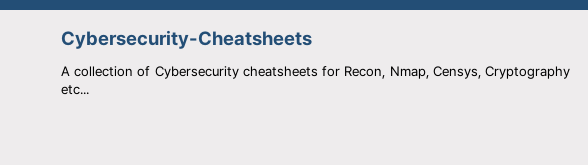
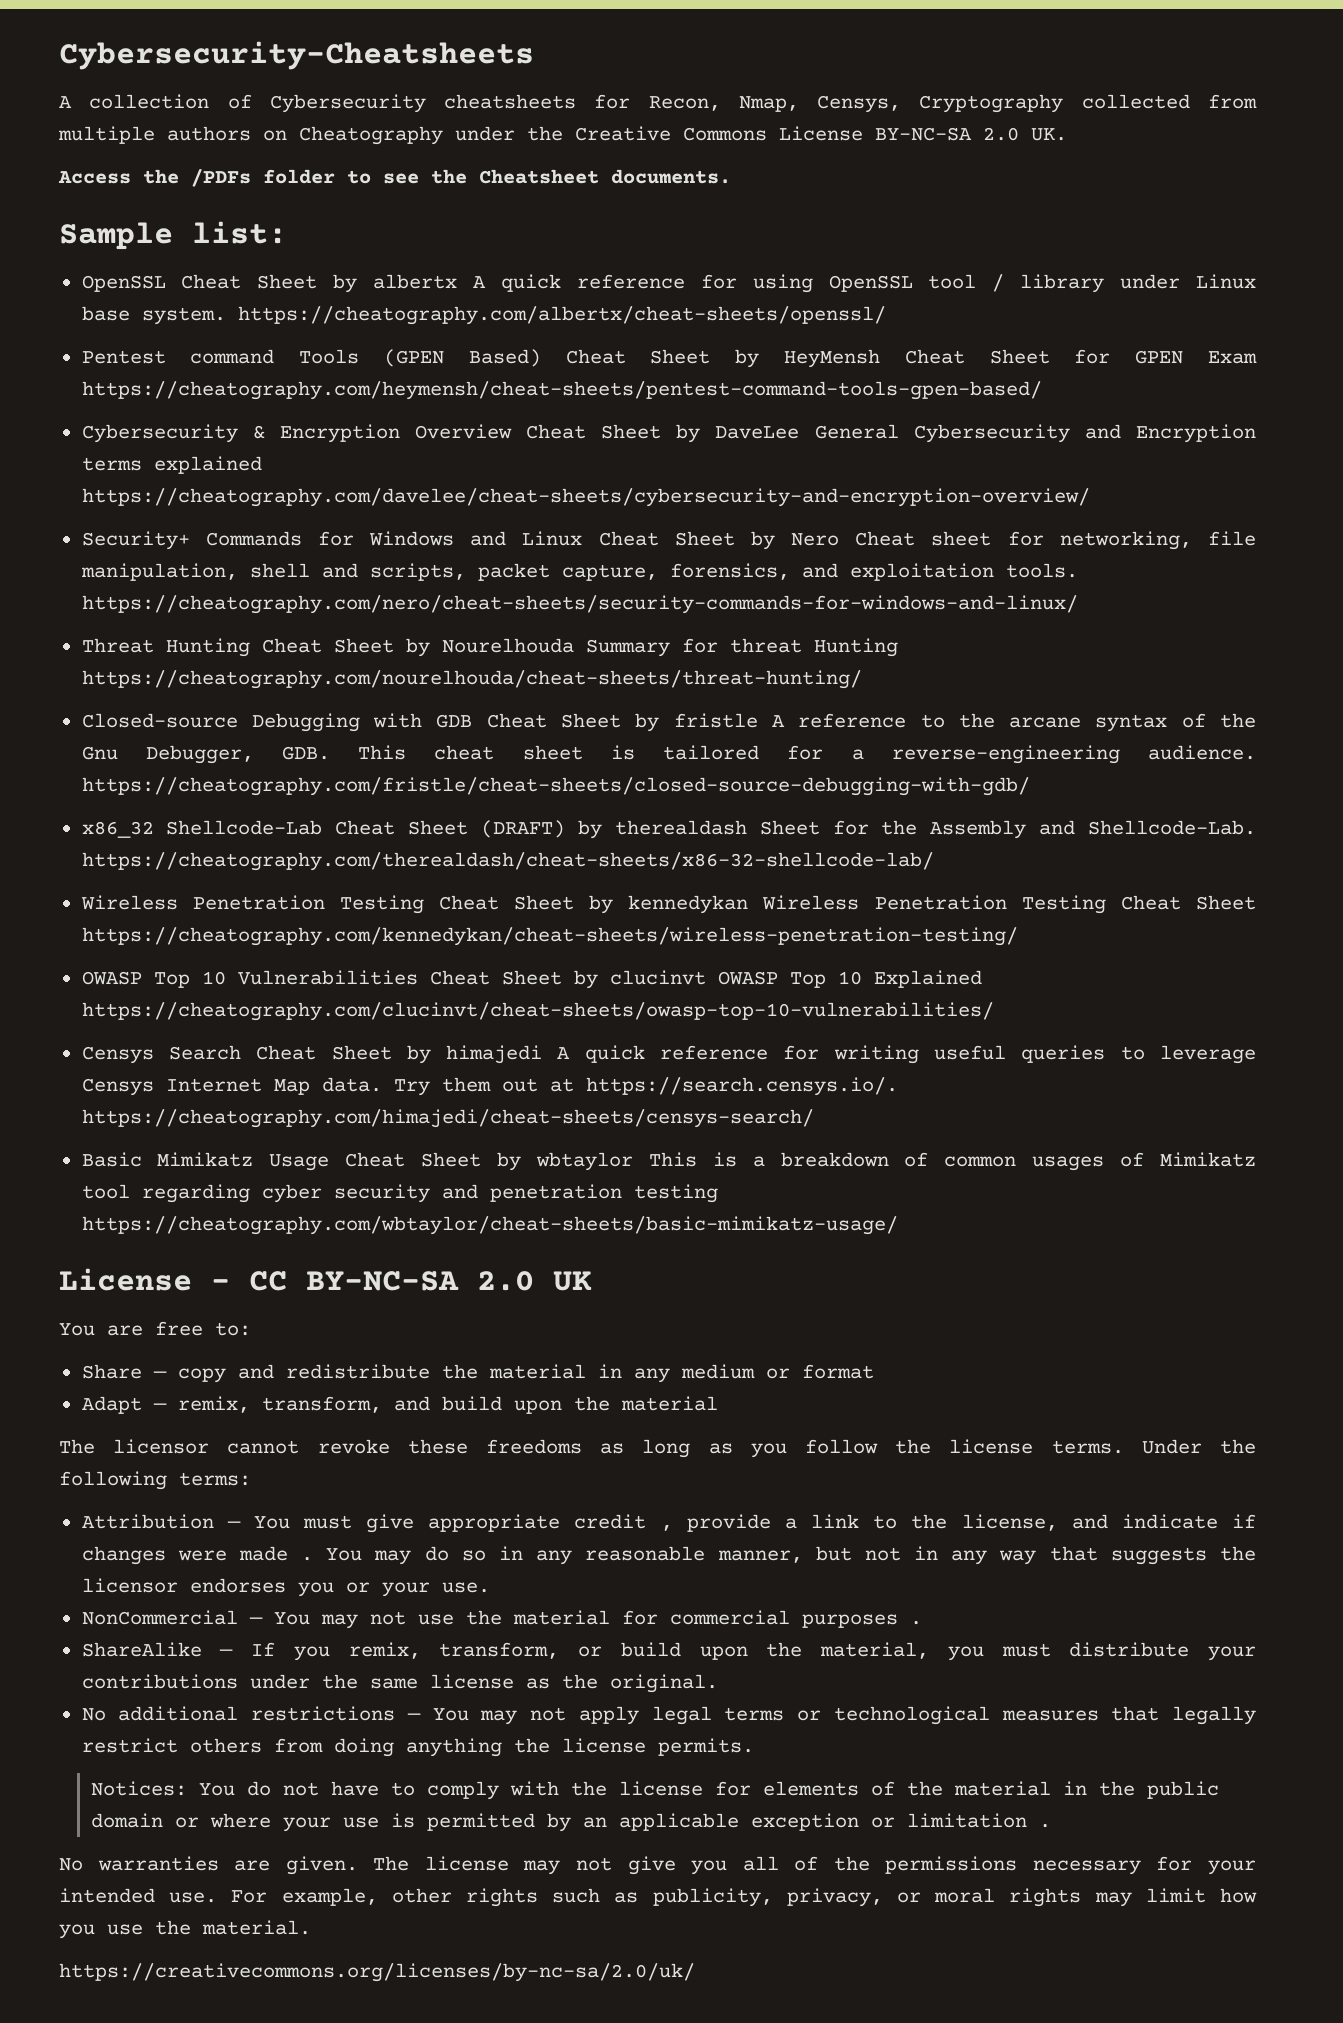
[61,85,89,95] etc... -> [1081,94,1257,109] [58,126,1067,145] [58,169,731,187] [59,221,287,250] [81,274,1256,293] [81,306,886,325] [81,349,1257,368] [81,381,1042,400] [81,424,1256,443] [81,456,262,474] [81,488,1090,507] [81,531,1256,550] [80,563,1078,581] [81,595,1078,614] [81,638,898,657] [81,670,862,689] [81,713,1256,732] [81,745,1257,764] [81,777,1030,796] [81,820,1257,839] [81,852,934,871] [80,895,1256,914] [81,927,1018,946] [81,970,982,989] [81,1002,994,1021] [81,1045,1256,1064] [81,1077,898,1096] [81,1109,814,1128] [81,1152,1256,1171] [81,1184,718,1203] [81,1216,898,1235] [59,1268,592,1291] [59,1321,251,1336] [81,1364,874,1383] [81,1396,718,1414] [59,1439,1257,1458] [59,1471,251,1490] [81,1514,1257,1533] [81,1546,1256,1565] [81,1578,490,1597] [81,1610,922,1629] [81,1642,1257,1661] [81,1674,718,1693] [81,1706,1257,1725] [81,1738,754,1757] [90,1781,1219,1800] [90,1813,1051,1832] [59,1856,1256,1875] [59,1888,1258,1907] [59,1920,311,1939] [59,1963,695,1982] collected from multiple authors on Cheatography under the Creative Commons License BY-NC-SA 2.0 UK. // Access the /PDFs folder to see the Cheatsheet documents. // Sample list: // OpenSSL Cheat Sheet by albertx A quick reference for using OpenSSL tool / library under Linux base system. https://cheatography.com/albertx/cheat-sheets/openssl/ // Pentest command Tools (GPEN Based) Cheat Sheet by HeyMensh Cheat Sheet for GPEN Exam https://cheatography.com/heymensh/cheat-sheets/pentest-command-tools-gpen-based/ // Cybersecurity & Encryption Overview Cheat Sheet by DaveLee General Cybersecurity and Encryption terms explained https://cheatography.com/davelee/cheat-sheets/cybersecurity-and-encryption-overview/ // Security+ Commands for Windows and Linux Cheat Sheet by Nero Cheat sheet for networking, file manipulation, shell and scripts, packet capture, forensics, and exploitation tools. https://cheatography.com/nero/cheat-sheets/security-commands-for-windows-and-linux/ // Threat Hunting Cheat Sheet by Nourelhouda Summary for threat Hunting https://cheatography.com/nourelhouda/cheat-sheets/threat-hunting/ // Closed-source Debugging with GDB Cheat Sheet by fristle A reference to the arcane syntax of the Gnu Debugger, GDB. This cheat sheet is tailored for a reverse-engineering audience. https://cheatography.com/fristle/cheat-sheets/closed-source-debugging-with-gdb/ // x86_32 Shellcode-Lab Cheat Sheet (DRAFT) by therealdash Sheet for the Assembly and Shellcode-Lab. https://cheatography.com/therealdash/cheat-sheets/x86-32-shellcode-lab/ // Wireless Penetration Testing Cheat Sheet by kennedykan Wireless Penetration Testing Cheat Sheet https://cheatography.com/kennedykan/cheat-sheets/wireless-penetration-testing/ // OWASP Top 10 Vulnerabilities Cheat Sheet by clucinvt OWASP Top 10 Explained https://cheatography.com/clucinvt/cheat-sheets/owasp-top-10-vulnerabilities/ // Censys Search Cheat Sheet by himajedi A quick reference for writing useful queries to leverage Censys Internet Map data. Try them out at https://search.censys.io/. https://cheatography.com/himajedi/cheat-sheets/censys-search/ // Basic Mimikatz Usage Cheat Sheet by wbtaylor This is a breakdown of common usages of Mimikatz tool regarding cyber security and penetration testing https://cheatography.com/wbtaylor/cheat-sheets/basic-mimikatz-usage/ // License - CC BY-NC-SA 2.0 UK // You are free to: // Share — copy and redistribute the material in any medium or format // Adapt — remix, transform, and build upon the material // The licensor cannot revoke these freedoms as long as you follow the license terms. Under the following terms: // Attribution — You must give appropriate credit , provide a link to the license, and indicate if changes were made . You may do so in any reasonable manner, but not in any way that suggests the licensor endorses you or your use. // NonCommercial — You may not use the material for commercial purposes . // ShareAlike — If you remix, transform, or build upon the material, you must distribute your contributions under the same license as the original. // No additional restrictions — You may not apply legal terms or technological measures that legally restrict others from doing anything the license permits. // Notices: You do not have to comply with the license for elements of the material in the public domain or where your use is permitted by an applicable exception or limitation . // No warranties are given. The license may not give you all of the permissions necessary for your intended use. For example, other rights such as publicity, privacy, or moral rights may limit how you use the material. // https://creativecommons.org/licenses/by-nc-sa/2.0/uk/

